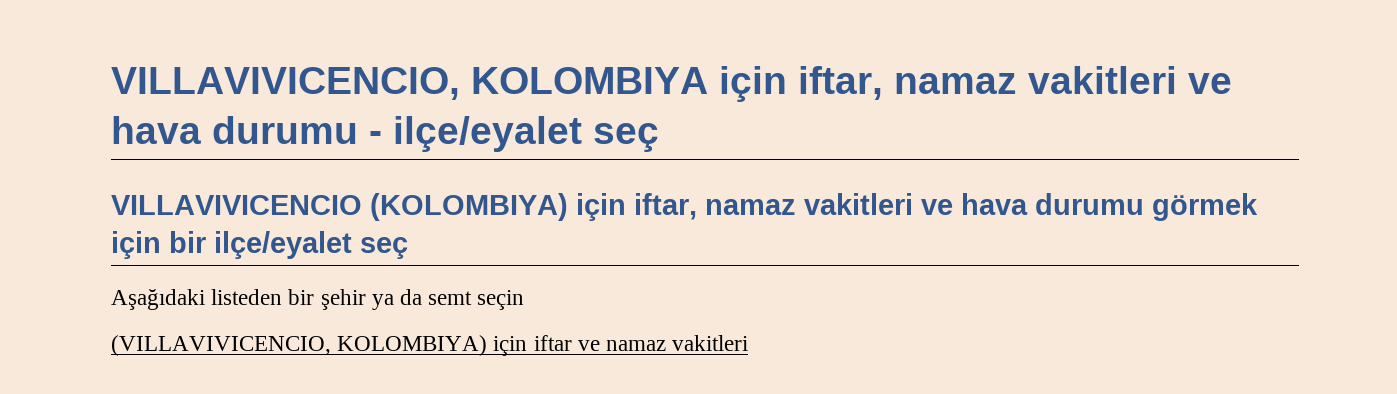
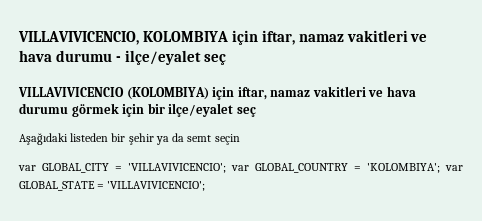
[111,335,749,356] (VILLAVIVICENCIO, KOLOMBIYA) için iftar ve namaz vakitleri -> [18,163,463,173] [19,181,206,191] var GLOBAL_CITY = 'VILLAVIVICENCIO'; var GLOBAL_COUNTRY = 'KOLOMBIYA'; var GLOBAL_STATE = 'VILLAVIVICENCIO';

